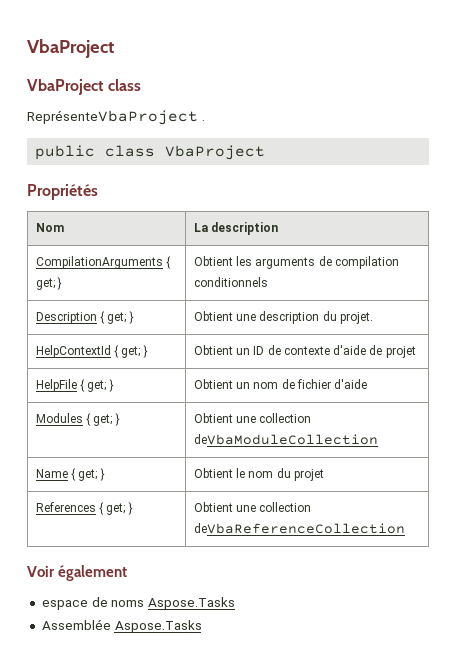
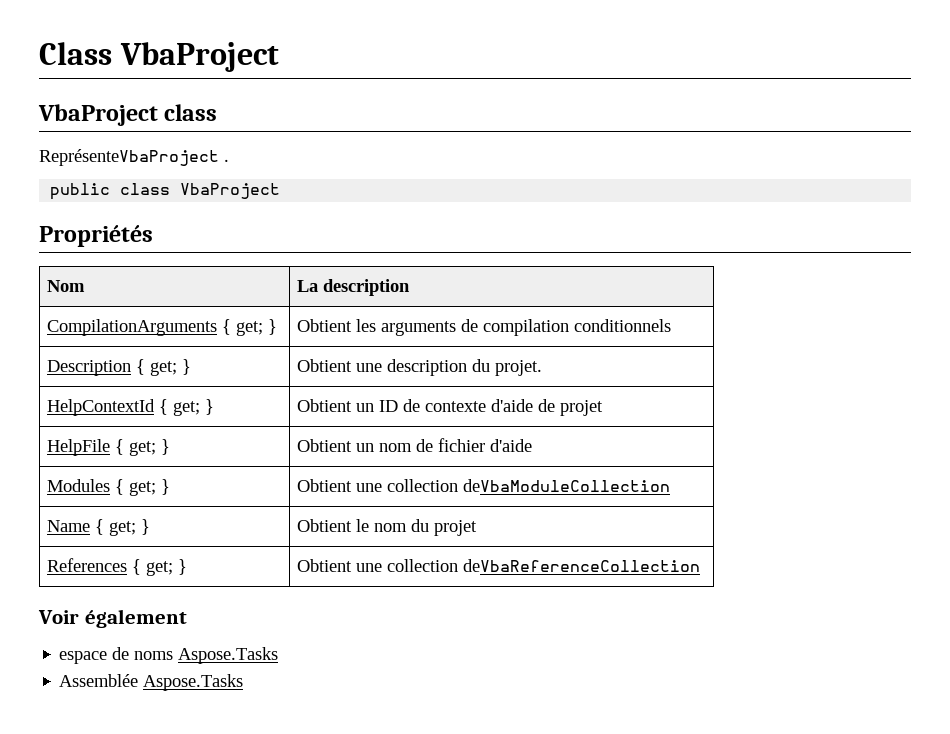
(27, 48) none -> [39,42,112,65] Class

